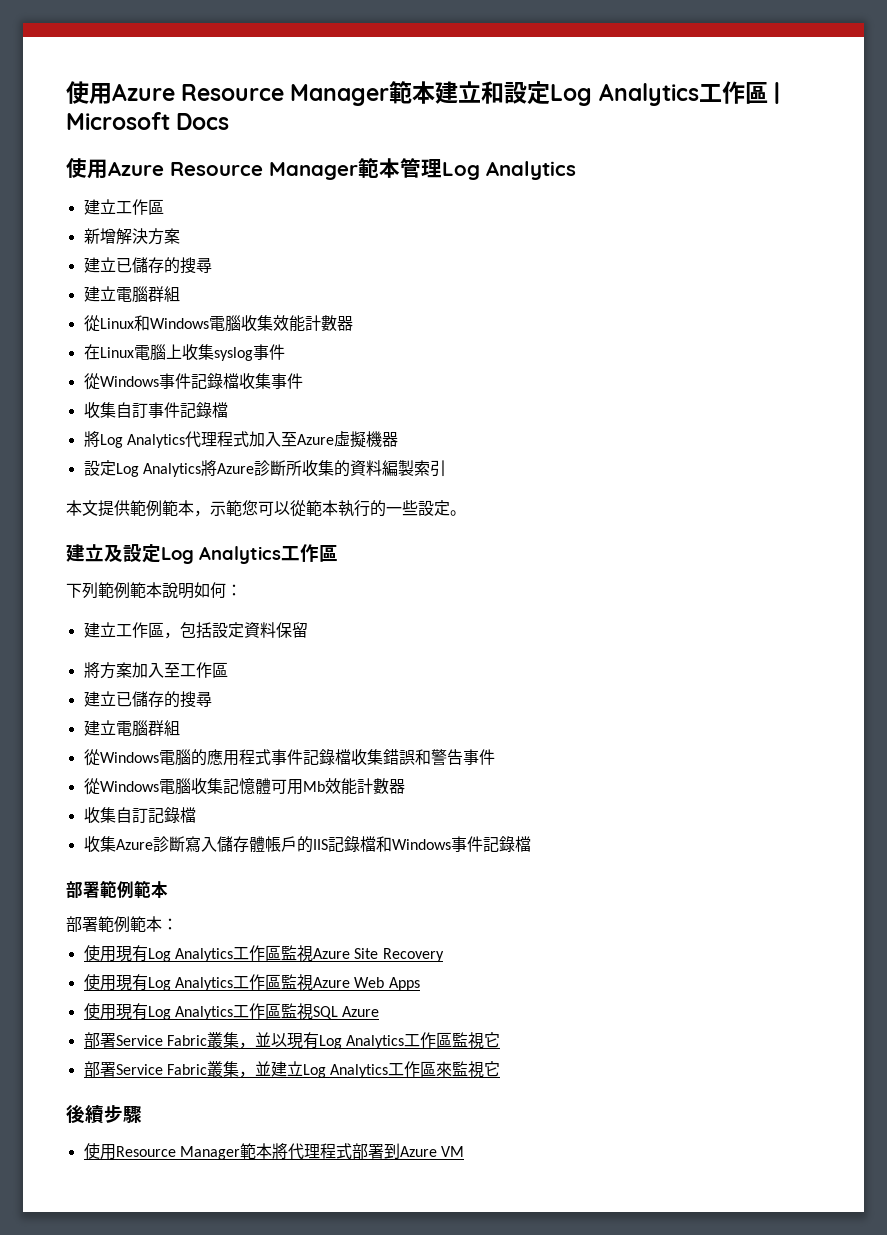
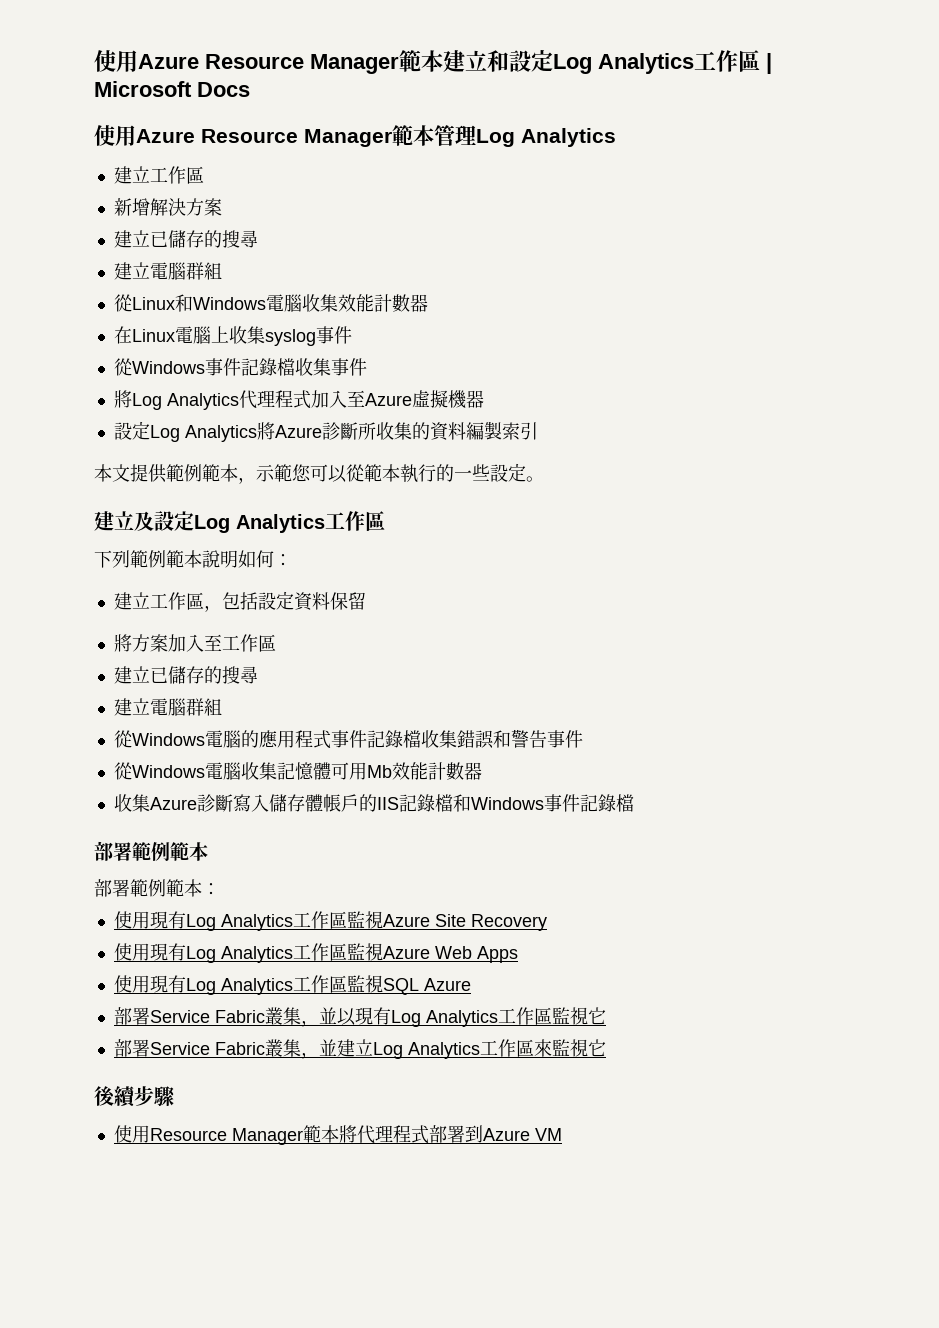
[83,402,228,419] // 收集自訂事件記錄檔 -> (367, 367) none
[83,807,196,824] // 收集自訂記錄檔 -> (482, 771) none

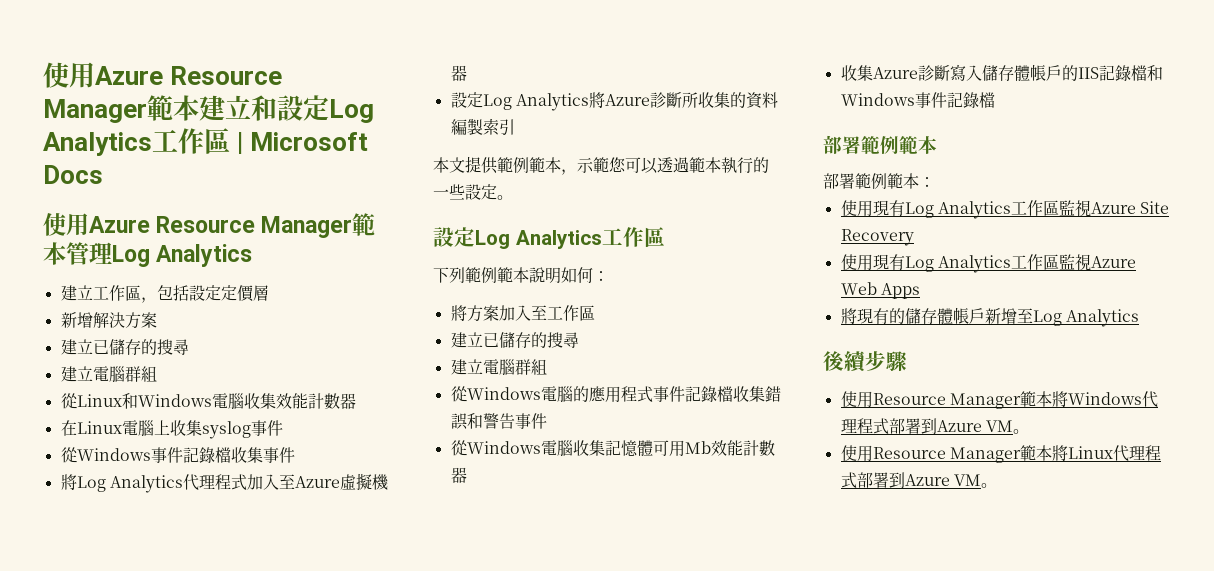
(204, 175) none -> [140,285,269,303] ，包括設定定價層
[346,464,365,482] 從 -> [657,157,689,173] 透過
[94,511,154,531] 建立及 -> (513, 197) none
[113,591,366,612] // 建立工作區，包括設定資料保留 -> (609, 276) none
[113,975,471,995] [113,1007,606,1027] [113,1039,606,1059] 使用現有Log Analytics工作區監視SQL Azure // 部署Service Fabric叢集，並以現有Log Analytics工作區監視它 // 部署Service Fabric叢集，並建立Log Analytics工作區來監視它 -> [840,307,1139,327] 將現有的儲存體帳戶新增至Log Analytics
[356,1125,562,1144] 代理程式部署到Azure VM -> [1067,391,1158,408] [840,418,1029,434] [840,445,1161,463] [840,472,997,488] Windows代理程式部署到Azure VM。 // 使用Resource Manager範本將Linux代理程式部署到Azure VM。

